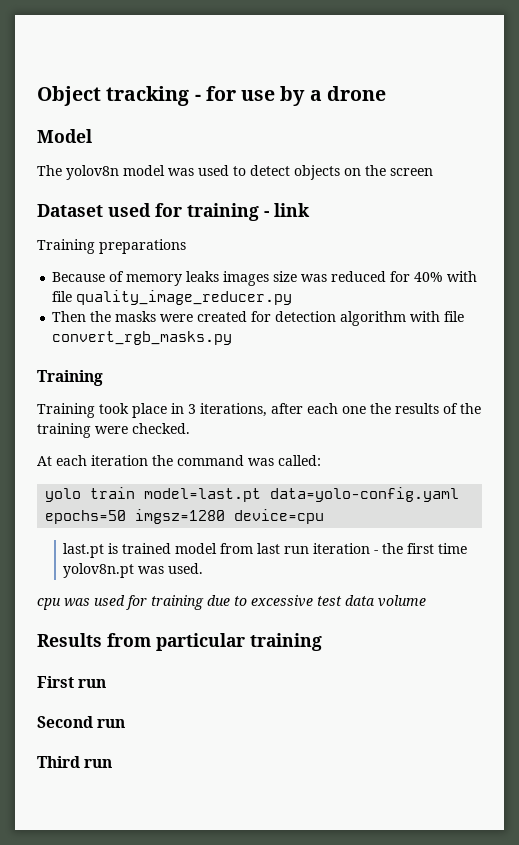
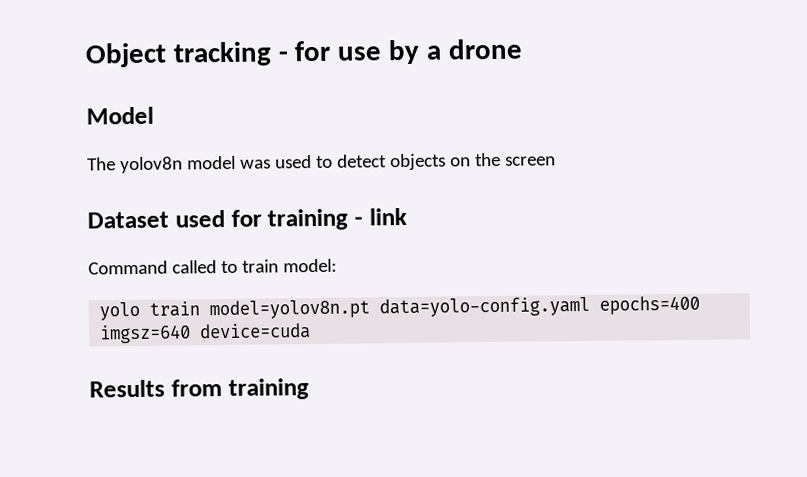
[37,239,186,254] [52,271,478,286] [52,290,293,305] [52,311,465,326] [52,331,233,345] [37,370,103,386] [37,403,481,418] [37,423,190,438] [37,455,321,466] [45,487,460,502] [45,509,325,524] [63,543,468,558] [63,563,204,578] [37,595,426,610] Training preparations // Because of memory leaks images size was reduced for 40% with file quality_image_reducer.py // Then the masks were created for detection algorithm with file convert_rgb_masks.py // Training // Training took place in 3 iterations, after each one the results of the training were checked. // At each iteration the command was called: // yolo train model=last.pt data=yolo-config.yaml epochs=50 imgsz=1280 device=cpu // last.pt is trained model from last run iteration - the first time yolov8n.pt was used. // cpu was used for training due to excessive test data volume -> [88,258,337,275] [99,295,701,321] [99,323,312,344] Command called to train model: // yolo train model=yolov8n.pt data=yolo-config.yaml epochs=400 imgsz=640 device=cuda
[156,633,322,651] [37,676,107,688] [37,716,126,728] [37,756,113,768] particular training // First run // Second run // Third run -> [227,378,309,400] training

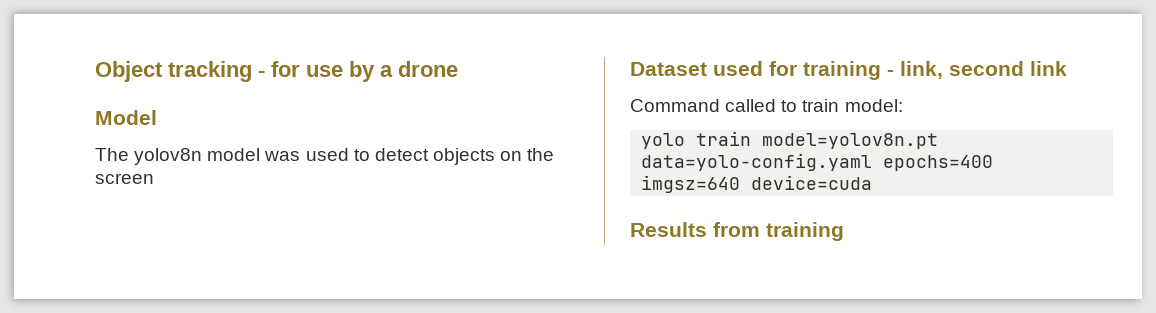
(363, 221) none -> [900,61,1024,79] link, second

